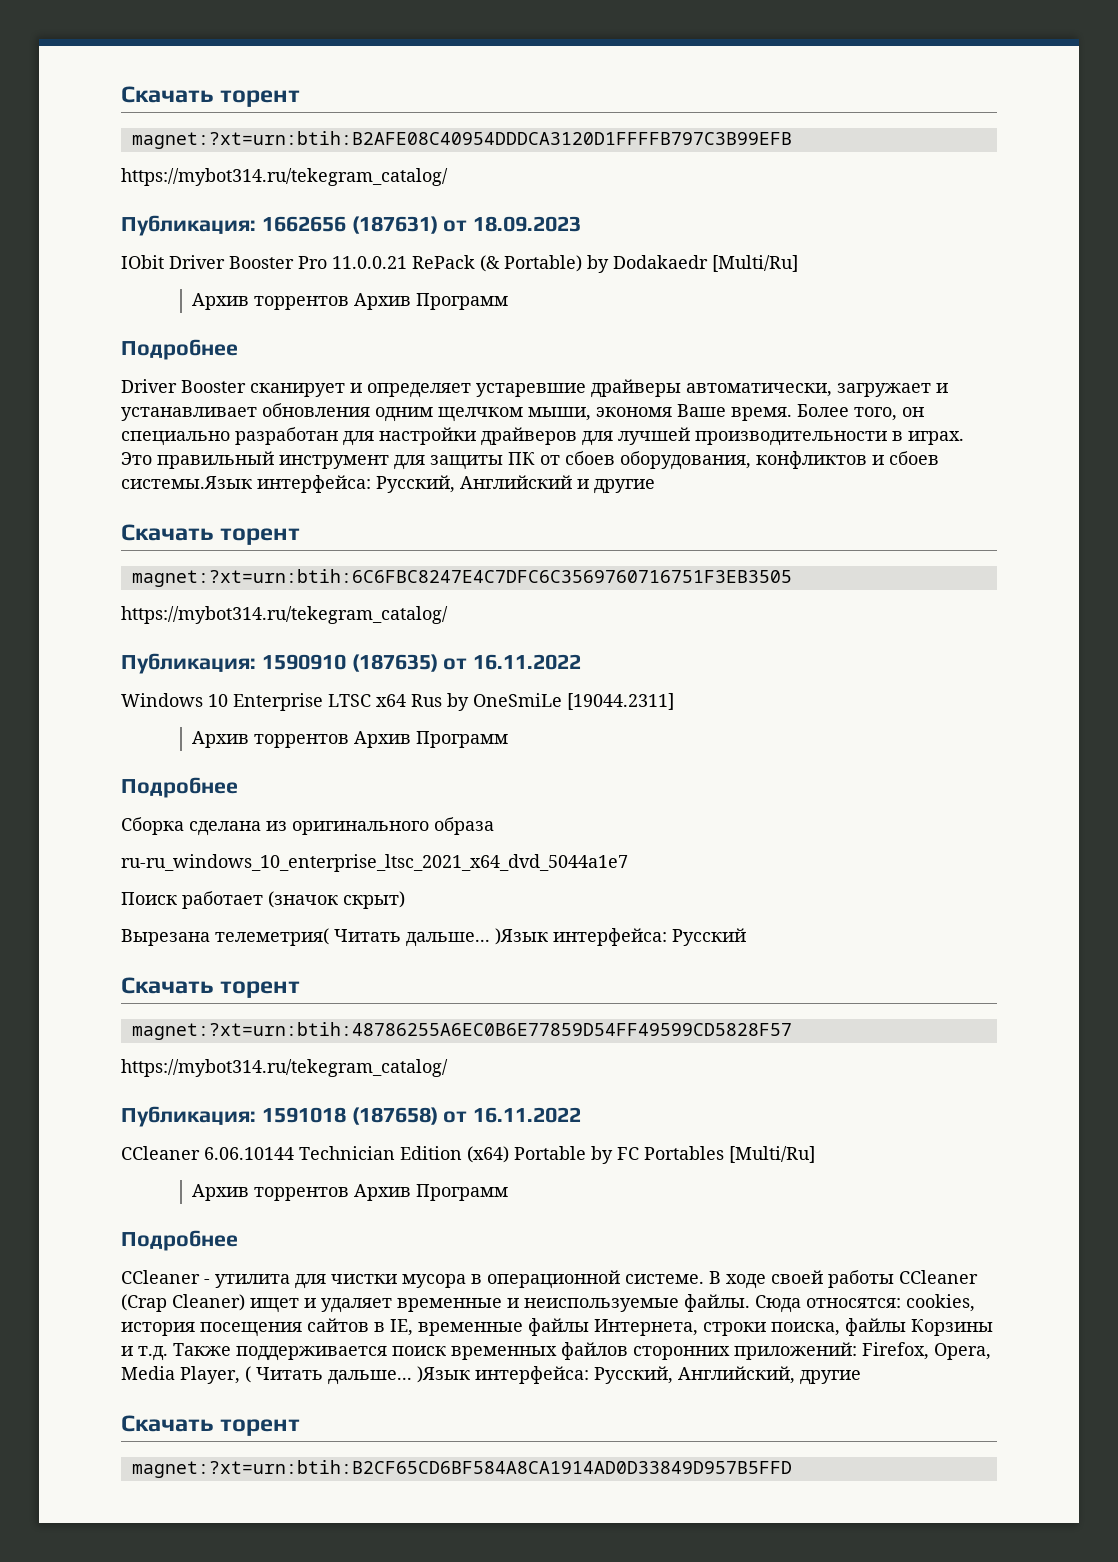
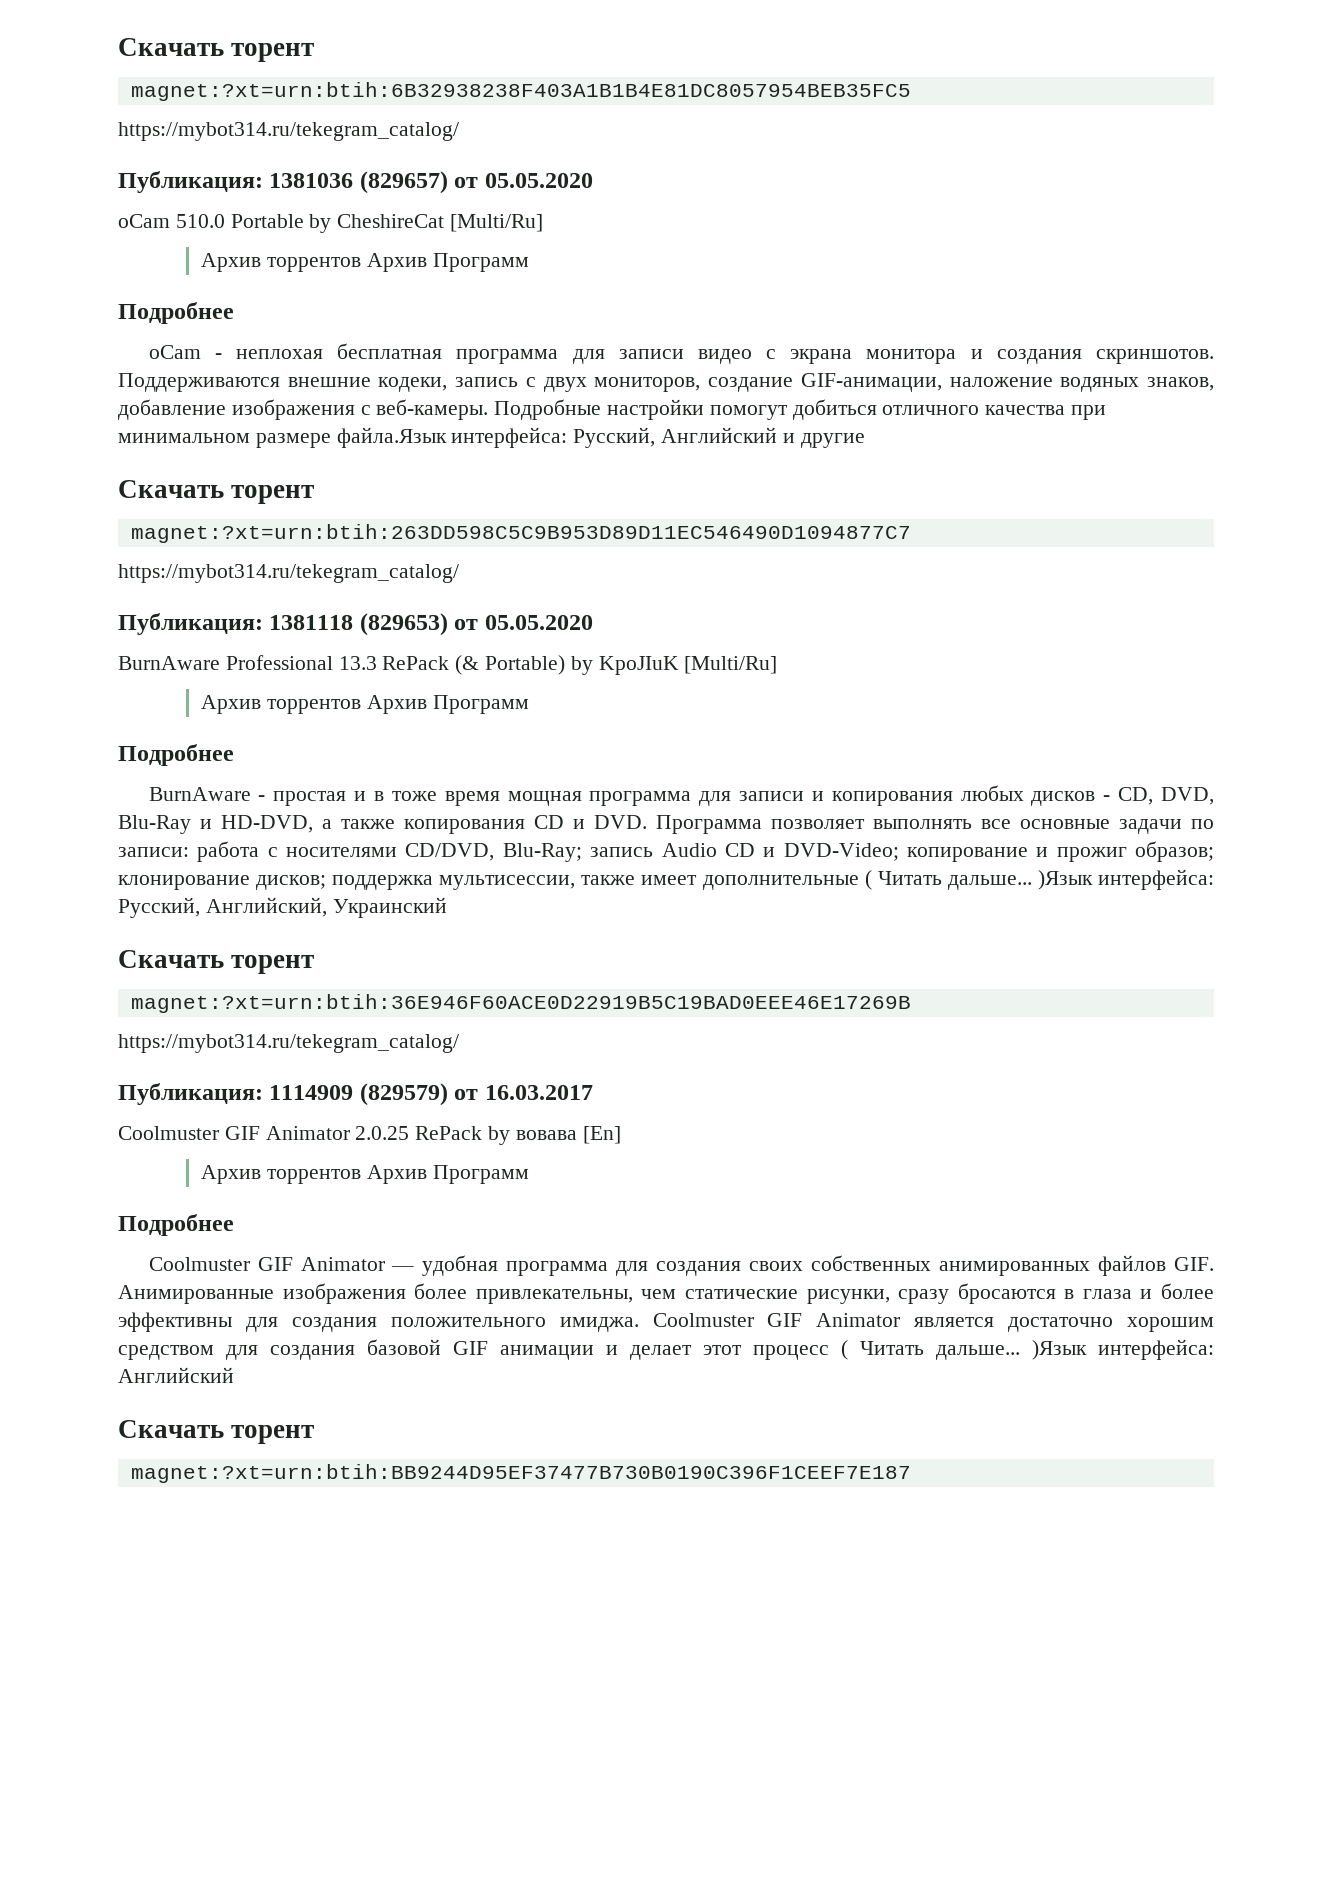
[121,86,301,107] [131,131,792,149] [121,168,448,186] [121,215,582,236] [121,255,798,273] [192,293,509,310] [121,339,238,360] [121,379,948,398] [121,403,924,422] [121,427,964,446] [121,451,939,470] [121,476,252,489] Скачать торент // magnet:?xt=urn:btih:B2AFE08C40954DDDCA3120D1FFFFB797C3B99EFB // https://mybot314.ru/tekegram_catalog/ // Публикация: 1662656 (187631) от 18.09.2023 // IObit Driver Booster Pro 11.0.0.21 RePack (& Portable) by Dodakaedr [Multi/Ru] // Архив торрентов Архив Программ // Подробнее // Driver Booster сканирует и определяет устаревшие драйверы автоматически, загружает и устанавливает обновления одним щелчком мыши, экономя Ваше время. Более того, он специально разработан для настройки драйверов для лучшей производительности в играх. Это правильный инструмент для защиты ПК от сбоев оборудования, конфликтов и сбоев системы.Язык -> [118,38,315,62] [130,82,911,101] [118,122,459,141] [118,171,593,194] [118,214,544,233] [201,253,529,272] [118,302,234,324] [148,343,1214,364] [118,373,1215,392] [118,399,1107,420] [118,427,447,448] Скачать торент // magnet:?xt=urn:btih:6B32938238F403A1B1B4E81DC8057954BEB35FC5 // https://mybot314.ru/tekegram_catalog/ // Публикация: 1381036 (829657) от 05.05.2020 // oCam 510.0 Portable by CheshireCat [Multi/Ru] // Архив торрентов Архив Программ // Подробнее // oCam - неплохая бесплатная программа для записи видео с экрана монитора и создания скриншотов. Поддерживаются внешние кодеки, запись с двух мониторов, создание GIF-анимации, наложение водяных знаков, добавление изображения с веб-камеры. Подробные настройки помогут добиться отличного качества при минимальном размере файла.Язык
[131,569,792,587] [121,606,448,624] [121,653,582,674] [121,693,674,711] [192,731,509,748] [121,777,238,798] [121,817,494,836] [121,854,628,872] [121,891,405,909] [121,928,746,947] [121,977,301,998] [131,1022,792,1040] [121,1059,448,1077] [121,1106,582,1127] [121,1146,815,1164] [192,1184,509,1201] [121,1230,238,1251] [121,1270,978,1289] [121,1294,975,1313] [121,1318,993,1337] [121,1342,991,1361] [121,1366,240,1384] magnet:?xt=urn:btih:6C6FBC8247E4C7DFC6C3569760716751F3EB3505 // https://mybot314.ru/tekegram_catalog/ // Публикация: 1590910 (187635) от 16.11.2022 // Windows 10 Enterprise LTSC x64 Rus by OneSmiLe [19044.2311] // Архив торрентов Архив Программ // Подробнее // Сборка сделана из оригинального образа // ru-ru_windows_10_enterprise_ltsc_2021_x64_dvd_5044a1e7 // Поиск работает (значок скрыт) // Вырезана телеметрия( Читать дальше... )Язык интерфейса: Русский // Скачать торент // magnet:?xt=urn:btih:48786255A6EC0B6E77859D54FF49599CD5828F57 // https://mybot314.ru/tekegram_catalog/ // Публикация: 1591018 (187658) от 16.11.2022 // CCleaner 6.06.10144 Technician Edition (x64) Portable by FC Portables [Multi/Ru] // Архив торрентов Архив Программ // Подробнее // CCleaner - утилита для чистки мусора в операционной системе. В ходе своей работы CCleaner (Crap Cleaner) ищет и удаляет временные и неиспользуемые файлы. Сюда относятся: cookies, история посещения сайтов в IE, временные файлы Интернета, строки поиска, файлы Корзины и т.д. Также поддерживается поиск временных файлов сторонних приложений: Firefox, Opera, Media Player, -> [130,524,911,543] [118,564,459,583] [118,613,593,636] [118,655,778,675] [201,695,529,714] [118,744,234,766] [148,785,1214,806] [118,815,1214,834] [118,841,1215,862] [118,875,859,890] magnet:?xt=urn:btih:263DD598C5C9B953D89D11EC546490D1094877C7 // https://mybot314.ru/tekegram_catalog/ // Публикация: 1381118 (829653) от 05.05.2020 // BurnAware Professional 13.3 RePack (& Portable) by KpoJIuK [Multi/Ru] // Архив торрентов Архив Программ // Подробнее // BurnAware - простая и в тоже время мощная программа для записи и копирования любых дисков - CD, DVD, Blu-Ray и HD-DVD, а также копирования CD и DVD. Программа позволяет выполнять все основные задачи по записи: работа с носителями CD/DVD, Blu-Ray; запись Audio CD и DVD-Video; копирование и прожиг образов; клонирование дисков; поддержка мультисессии, также имеет дополнительные
[800,1370,861,1385] [121,1415,301,1436] [131,1460,792,1478] другие // Скачать торент // magnet:?xt=urn:btih:B2CF65CD6BF584A8CA1914AD0D33849D957B5FFD -> [332,897,447,918] [118,950,315,974] [130,994,911,1013] [118,1034,459,1053] [118,1083,593,1106] [118,1126,621,1145] [201,1165,529,1184] [118,1214,234,1236] [148,1255,1214,1276] [118,1283,1215,1304] [118,1312,1214,1332] [118,1339,1214,1360] [118,1367,234,1383] [118,1420,315,1444] [130,1464,911,1483] Украинский // Скачать торент // magnet:?xt=urn:btih:36E946F60ACE0D22919B5C19BAD0EEE46E17269B // https://mybot314.ru/tekegram_catalog/ // Публикация: 1114909 (829579) от 16.03.2017 // Coolmuster GIF Animator 2.0.25 RePack by вовава [En] // Архив торрентов Архив Программ // Подробнее // Coolmuster GIF Animator — удобная программа для создания своих собственных анимированных файлов GIF. Анимированные изображения более привлекательны, чем статические рисунки, сразу бросаются в глаза и более эффективны для создания положительного имиджа. Coolmuster GIF Animator является достаточно хорошим средством для создания базовой GIF анимации и делает этот процесс ( Читать дальше... )Язык интерфейса: Английский // Скачать торент // magnet:?xt=urn:btih:BB9244D95EF37477B730B0190C396F1CEEF7E187

